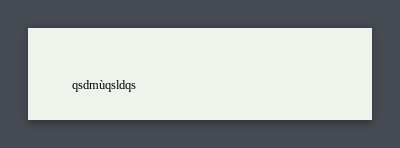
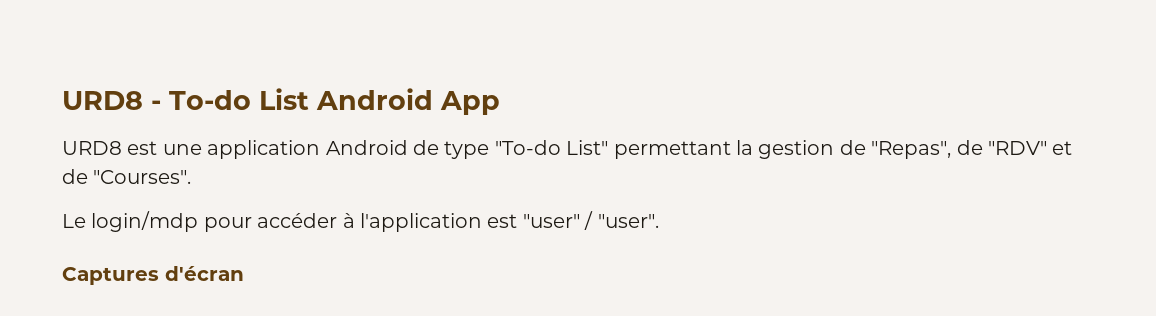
[72,80,136,92] qsdmùqsldqs -> [62,88,500,115] [62,140,1073,159] [62,169,192,184] [62,211,659,232] [62,266,244,285] URD8 - To-do List Android App // URD8 est une application Android de type "To-do List" permettant la gestion de "Repas", de "RDV" et de "Courses". // Le login/mdp pour accéder à l'application est "user" / "user". // Captures d'écran

